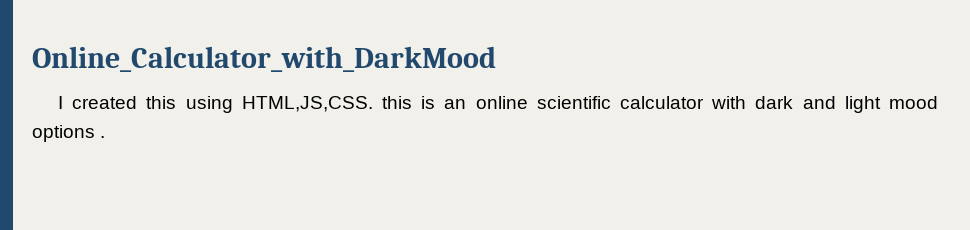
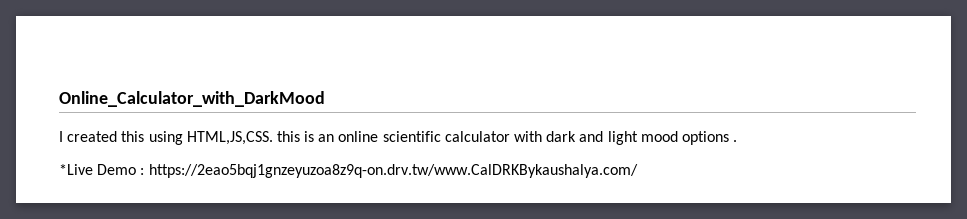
(106, 137) none -> [59,164,638,178] // *Live Demo : https://2eao5bqj1gnzeyuzoa8z9q-on.drv.tw/www.CalDRKBykaushalya.com/

